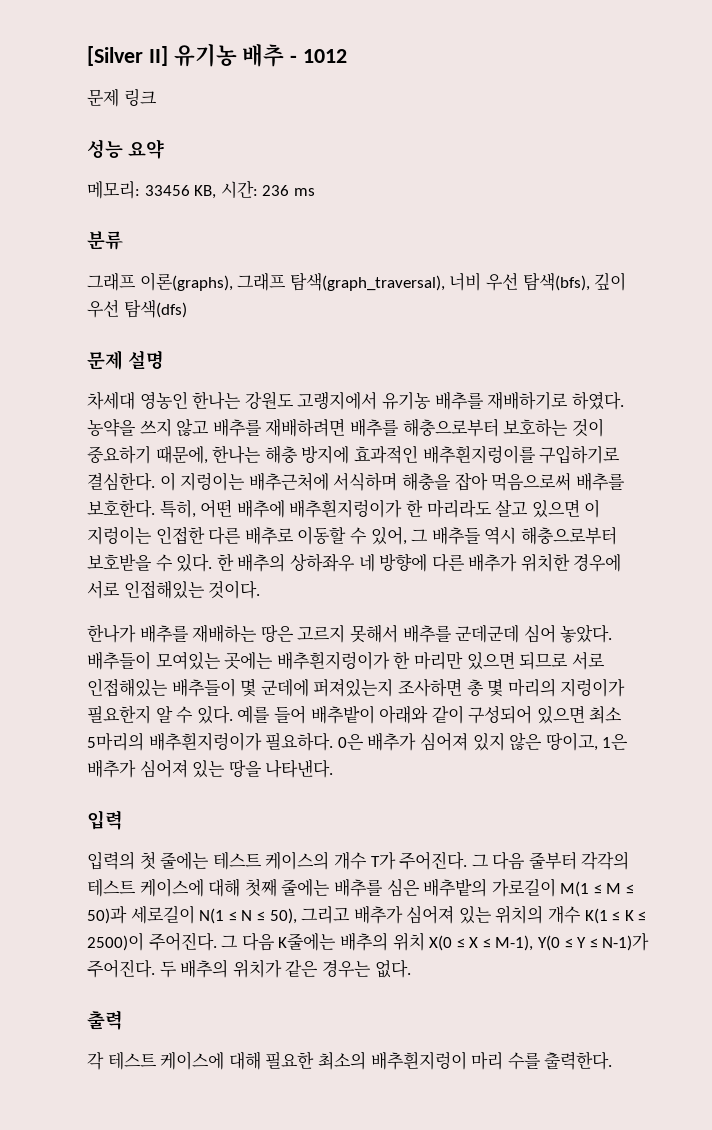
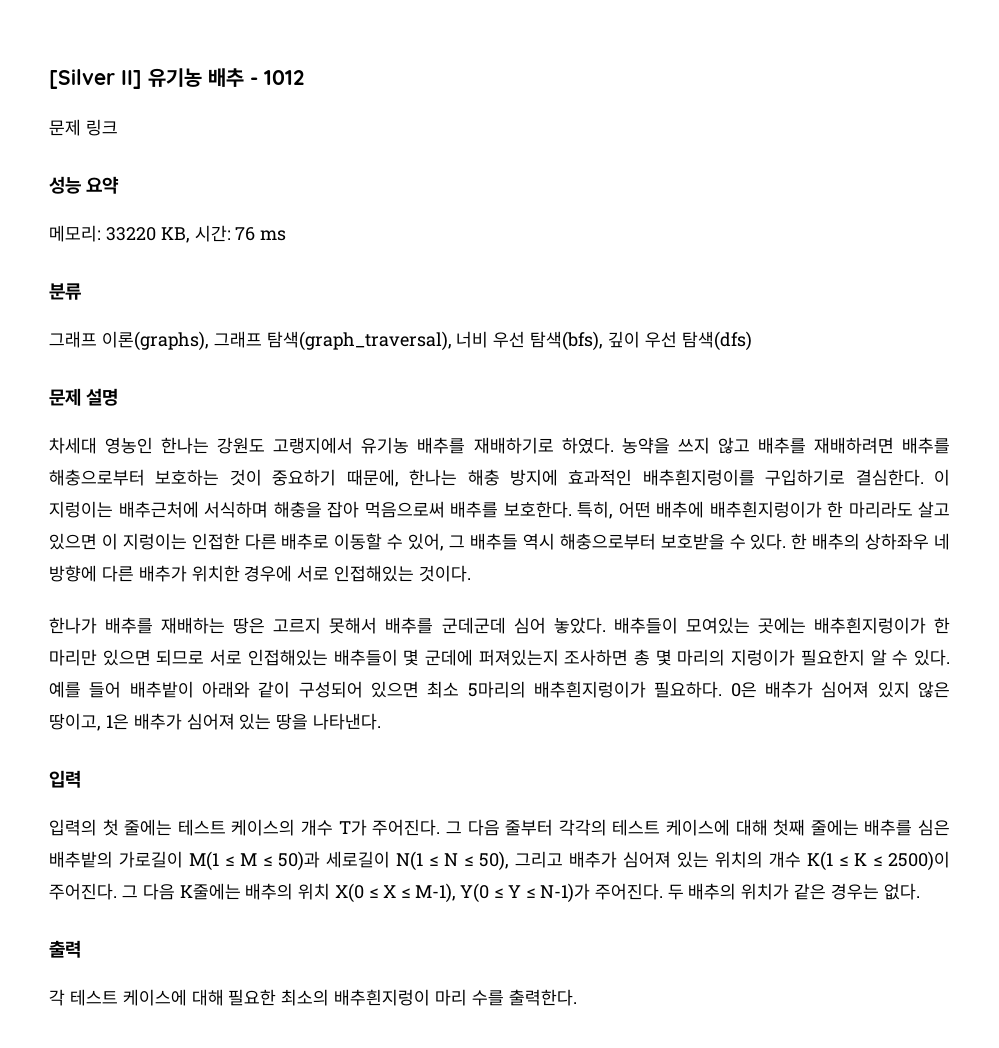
[144,185,190,196] 33456 -> [105,227,156,241] 33220
[262,185,290,196] 236 -> [235,227,256,241] 76

